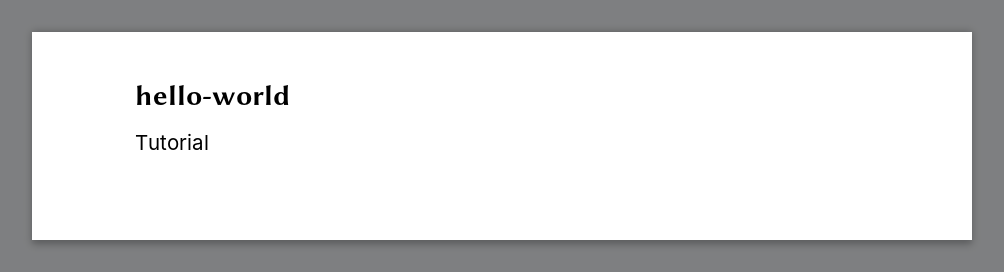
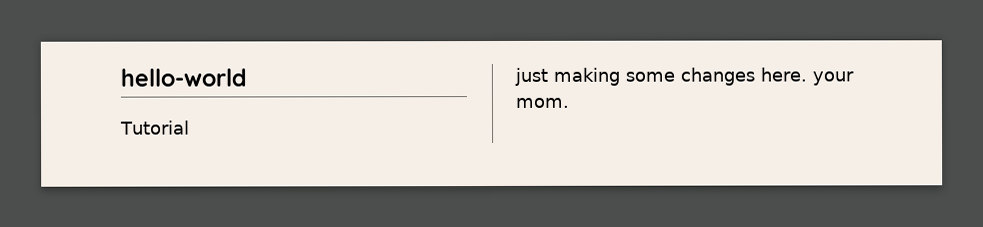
(209, 141) none -> [514,67,854,86] [515,97,569,108] // just making some changes here. your mom.

